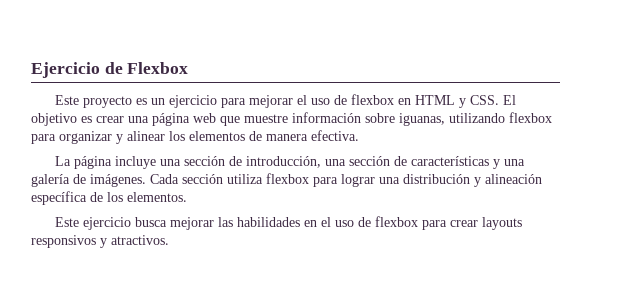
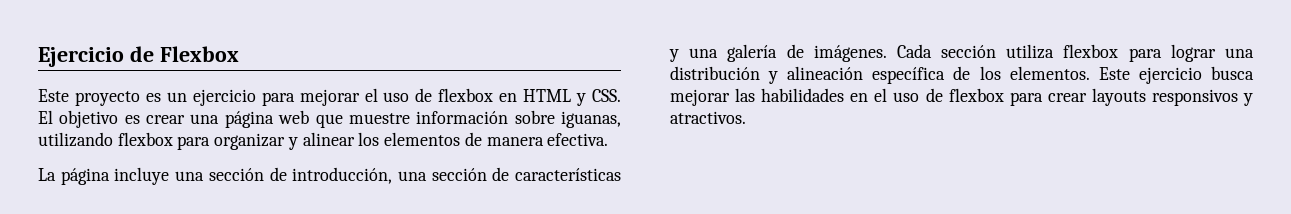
(187, 197) // -> (1090, 73) none

